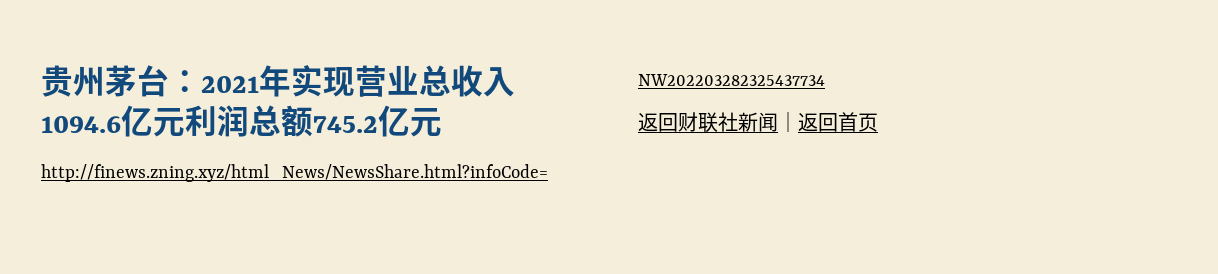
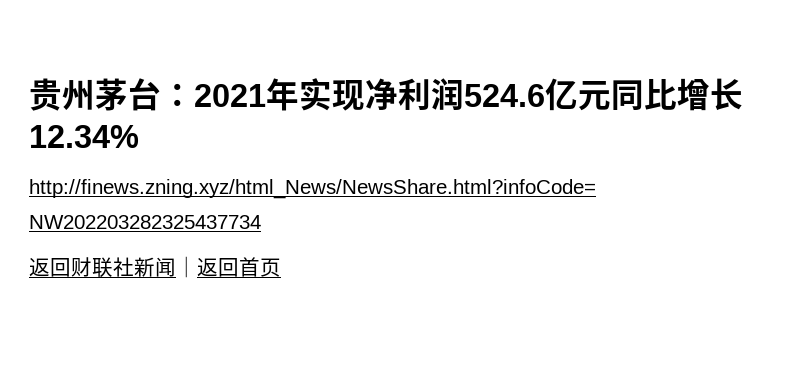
[355,65,515,97] [41,105,442,137] 营业总收入1094.6亿元利润总额745.2亿元 -> [365,78,743,111] [29,125,139,148] 净利润524.6亿元同比增长12.34%

